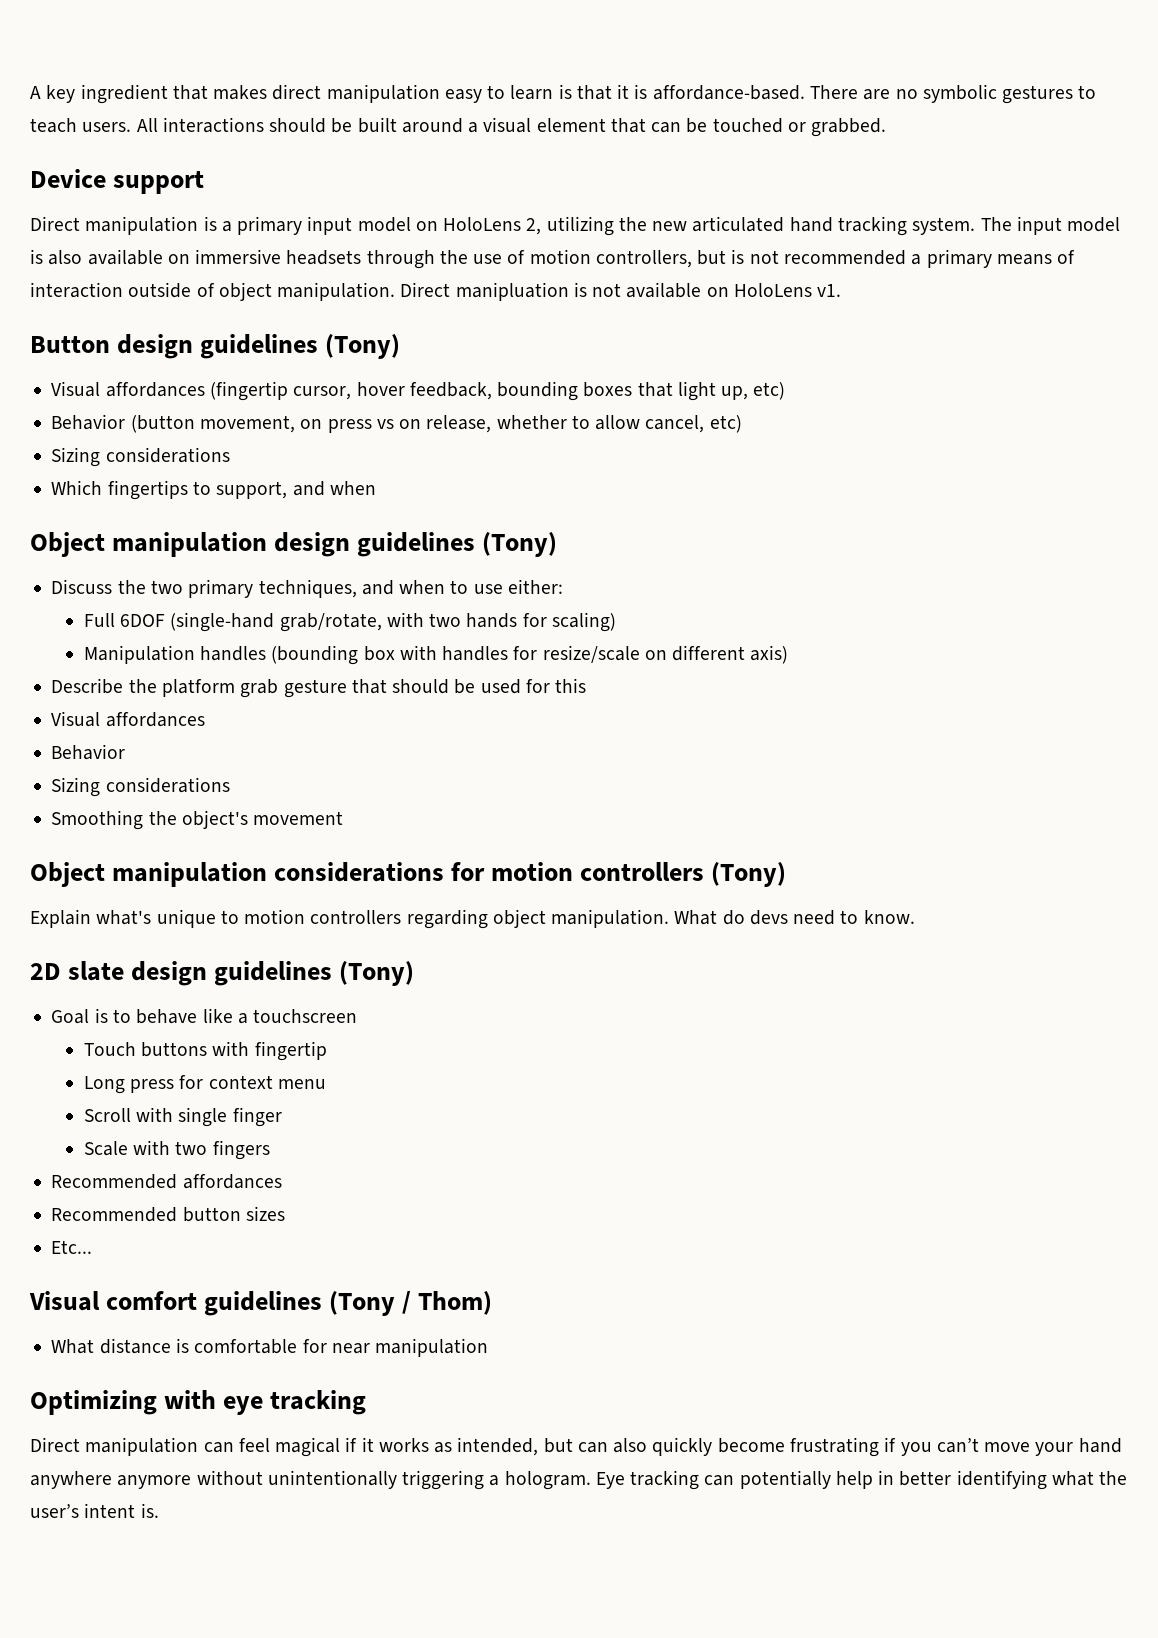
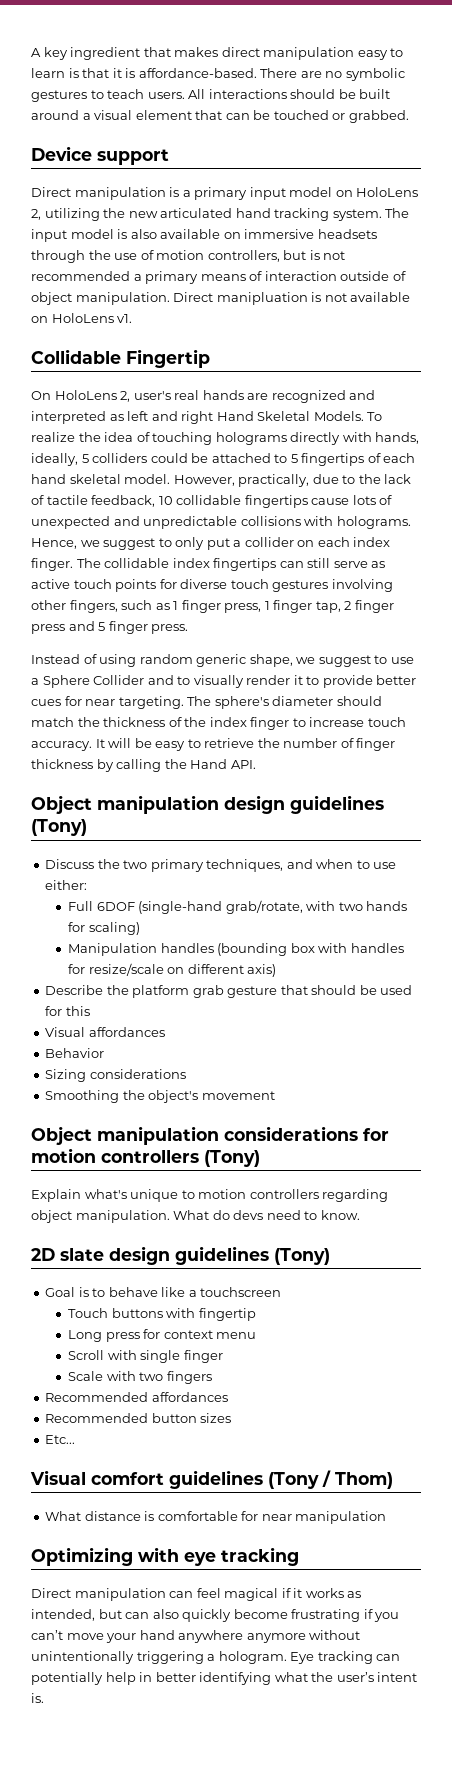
[30,334,401,359] [51,381,786,401] [51,414,742,433] [51,447,230,467] [51,480,376,500] Button design guidelines (Tony) // Visual affordances (fingertip cursor, hover feedback, bounding boxes that light up, etc) // Behavior (button movement, on press vs on release, whether to allow cancel, etc) // Sizing considerations // Which fingertips to support, and when -> [31,349,210,368] [31,390,376,403] [31,411,383,424] [31,432,420,445] [31,453,416,466] [31,474,412,487] [31,495,393,508] [31,516,411,529] [31,537,391,550] [31,558,386,571] [31,579,393,592] [31,600,394,613] [31,621,189,634] [31,654,414,667] [31,675,417,688] [31,696,382,709] [31,717,406,730] [31,738,396,751] [31,759,256,772] Collidable Fingertip // On HoloLens 2, user's real hands are recognized and interpreted as left and right Hand Skeletal Models. To realize the idea of touching holograms directly with hands, ideally, 5 colliders could be attached to 5 fingertips of each hand skeletal model. However, practically, due to the lack of tactile feedback, 10 collidable fingertips cause lots of unexpected and unpredictable collisions with holograms. Hence, we suggest to only put a collider on each index finger. The collidable index fingertips can still serve as active touch points for diverse touch gestures involving other fingers, such as 1 finger press, 1 finger tap, 2 finger press and 5 finger press. // Instead of using random generic shape, we suggest to use a Sphere Collider and to visually render it to provide better cues for near targeting. The sphere's diameter should match the thickness of the index finger to increase touch accuracy. It will be easy to retrieve the number of finger thickness by calling the Hand API.

